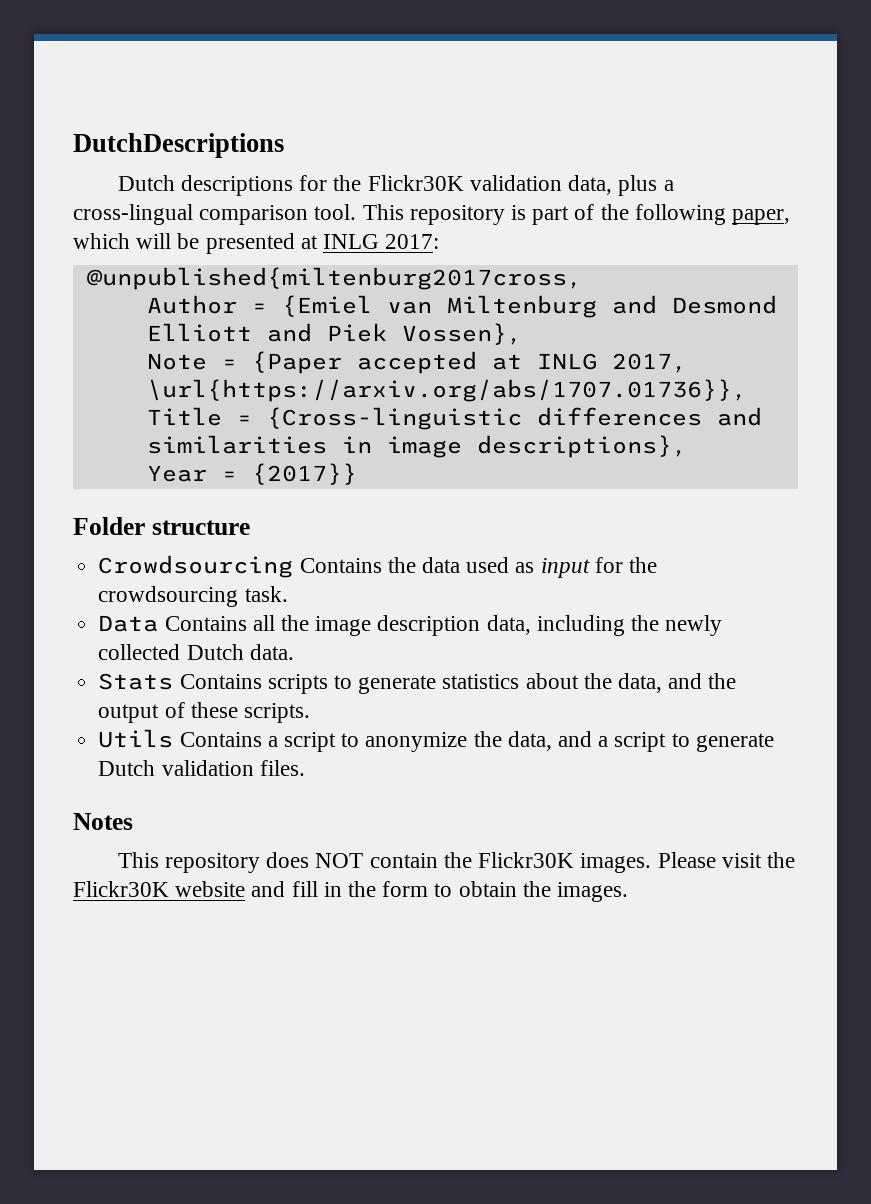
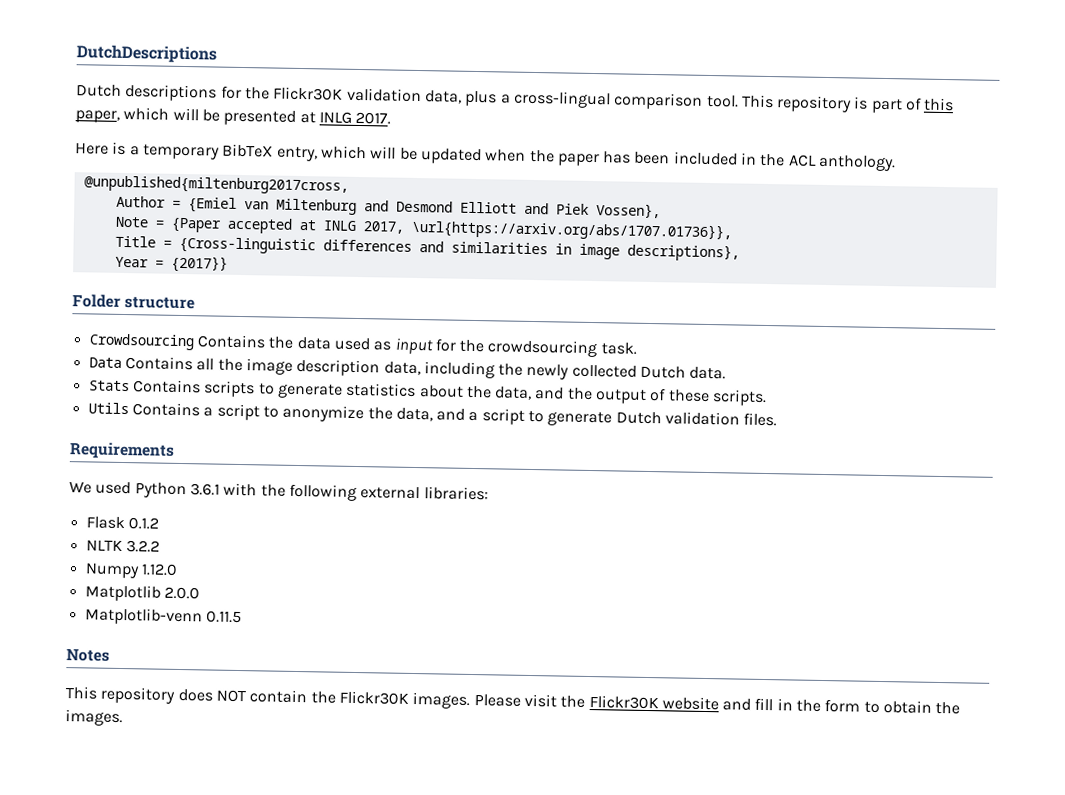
[600,204,726,225] the following -> [923,97,955,112] this
[385,234,440,249] 2017: -> [355,111,392,125] [75,141,897,172] 2017. // Here is a temporary BibTeX entry, which will be updated when the paper has been included in the ACL anthology.
(305, 768) none -> [69,442,175,460] [69,481,489,501] [85,516,159,530] [85,539,160,553] [84,562,178,579] [84,584,200,602] [84,607,242,626] // Requirements // We used Python 3.6.1 with the following external libraries: // Flask 0.1.2 // NLTK 3.2.2 // Numpy 1.12.0 // Matplotlib 2.0.0 // Matplotlib-venn 0.11.5

